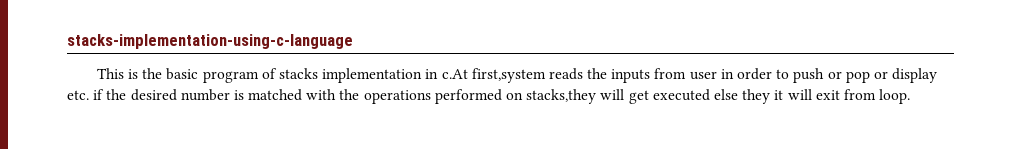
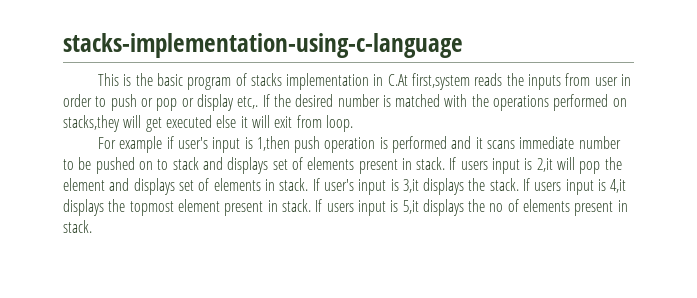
[441,69,468,79] c.At -> [387,74,408,86] C.At
[67,89,105,100] etc. if -> [237,94,270,109] etc,. If
[742,89,771,104] they -> (237, 121) none
(911, 96) none -> [97,136,621,153] [63,157,622,174] [63,178,627,195] [63,199,628,216] [63,220,92,233] // For example if user's input is 1,then push operation is performed and it scans immediate number to be pushed on to stack and displays set of elements present in stack. If users input is 2,it will pop the element and displays set of elements in stack. If user's input is 3,it displays the stack. If users input is 4,it displays the topmost element present in stack. If users input is 5,it displays the no of elements present in stack.

